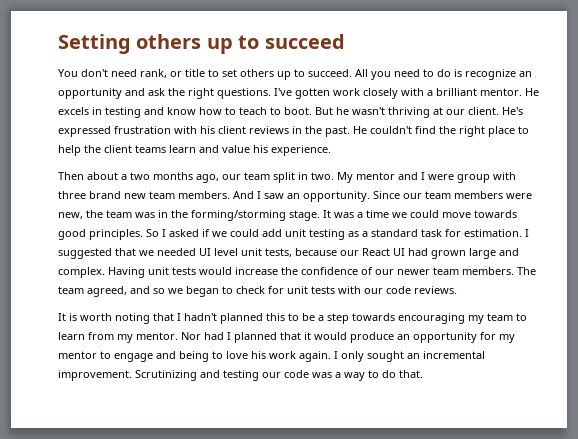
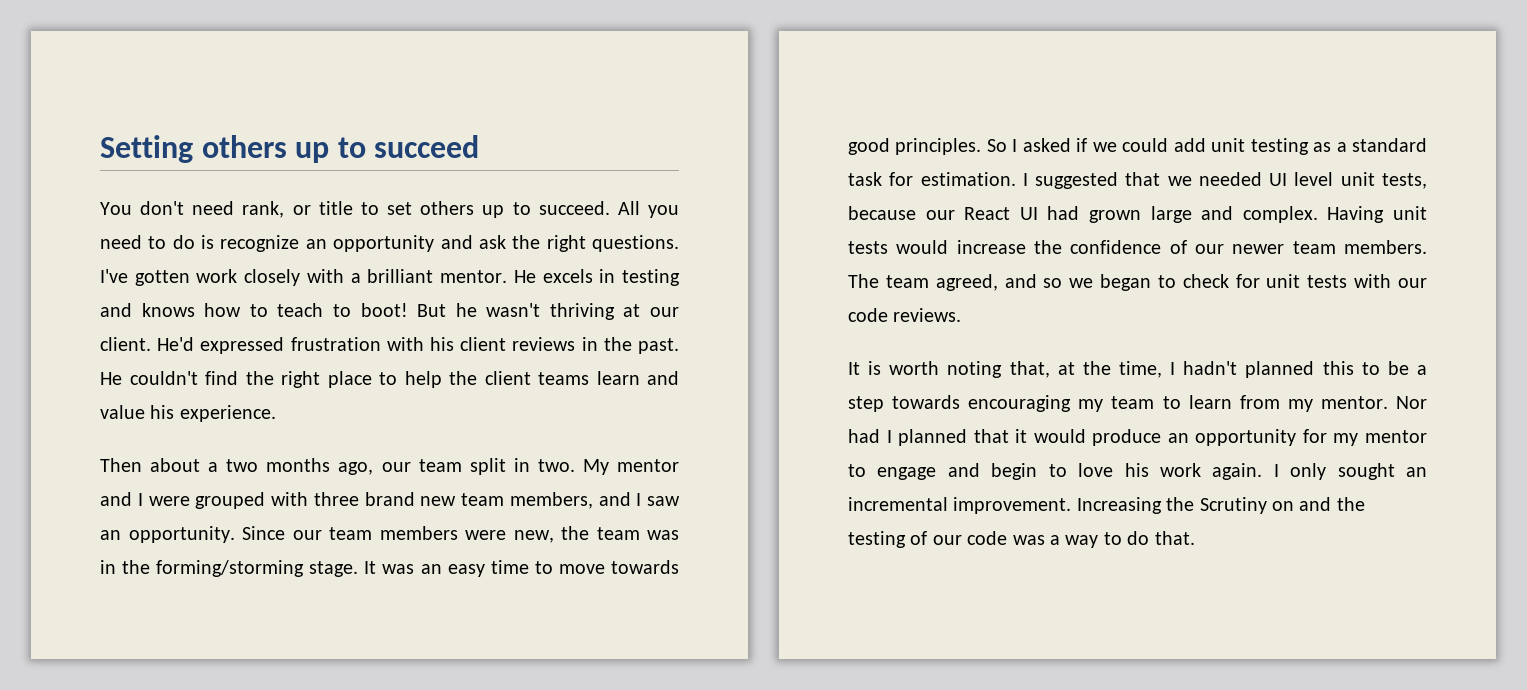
[167,107,196,115] know -> [141,303,195,317] knows
[284,107,312,115] boot. -> [360,303,408,317] boot!
[502,107,523,115] He's -> [157,337,195,351] He'd
[457,174,490,183] group -> [195,492,266,509] grouped
[178,191,254,199] members. And -> [509,492,631,509] members, and
[357,210,439,218] a time we could -> [420,560,553,577] an easy time to
[153,313,174,321] that -> [1009,361,1162,378] that, at the time,
[179,351,209,362] being -> [991,463,1038,480] begin
[135,370,259,381] Scrutinizing and testing -> [1076,497,1365,514] [848,531,928,548] Increasing the Scrutiny on and the testing of

